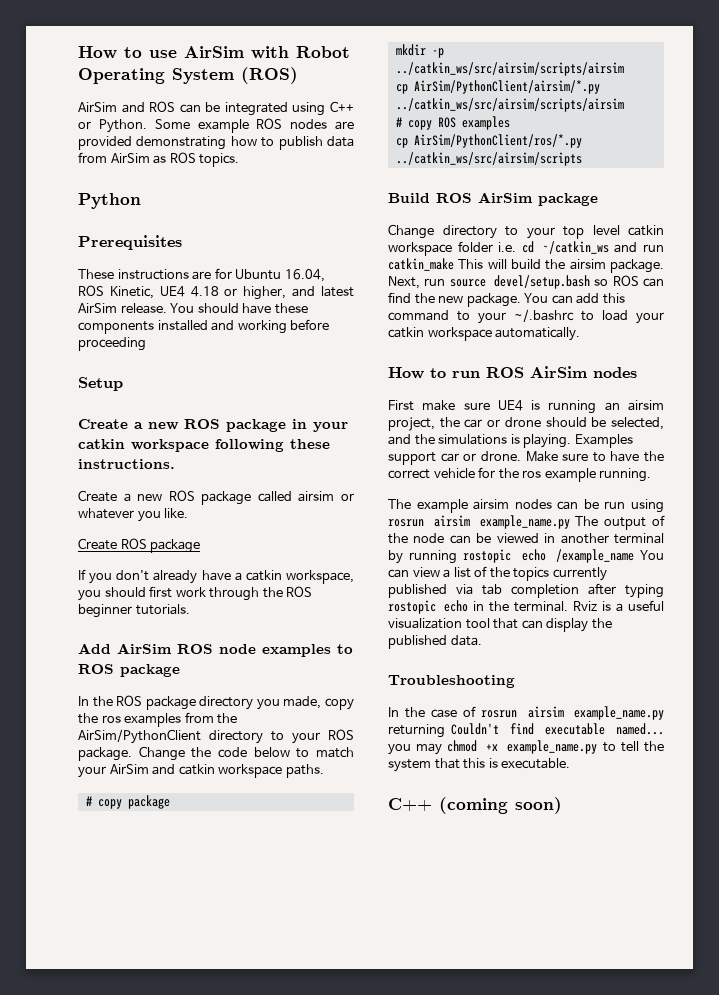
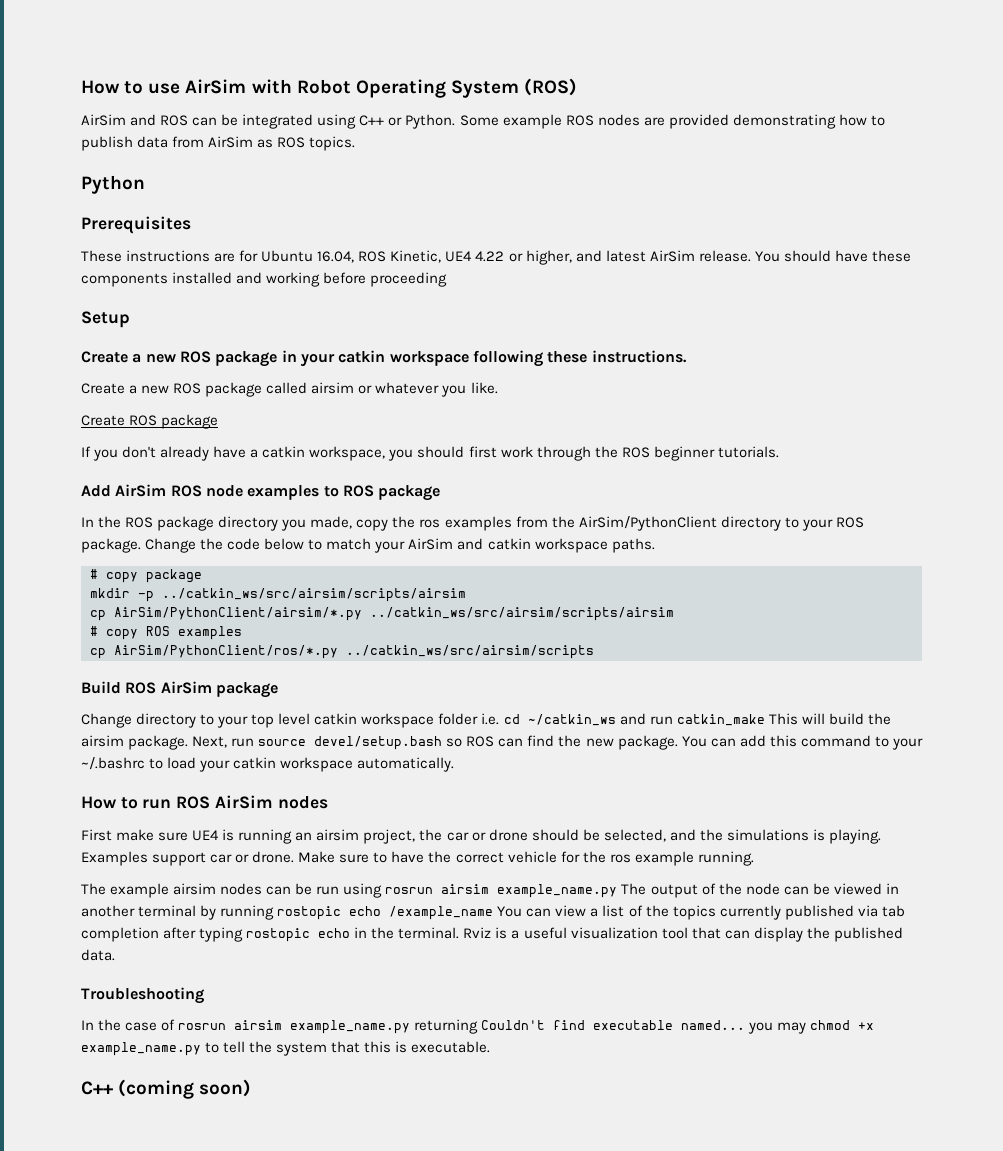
[190,286,219,297] 4.18 -> [475,251,505,262] 4.22

